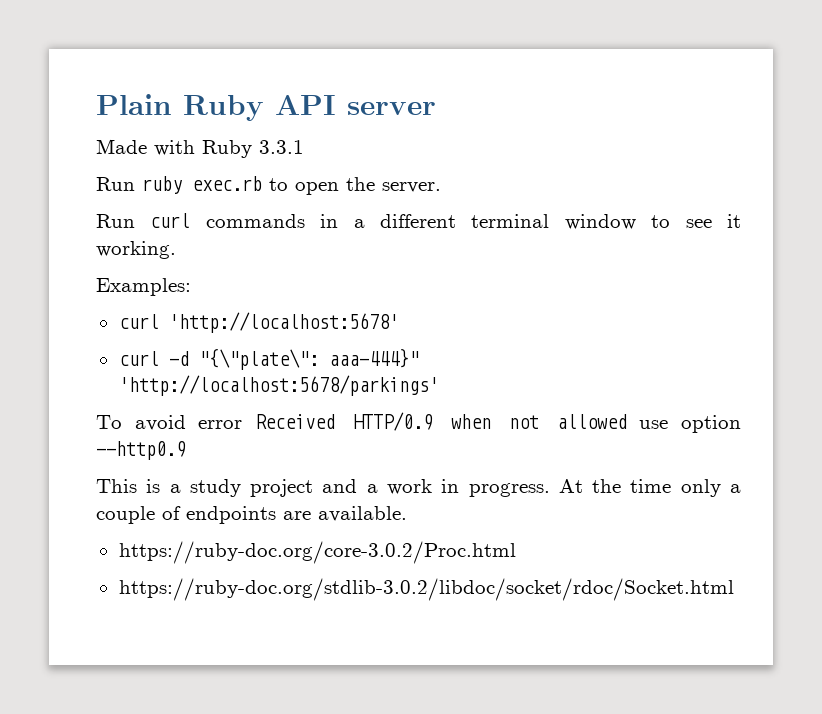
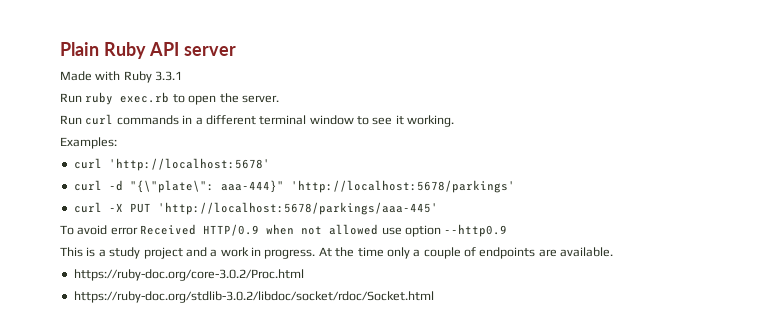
(439, 385) none -> [73,202,438,215] // curl -X PUT 'http://localhost:5678/parkings/aaa-445'

